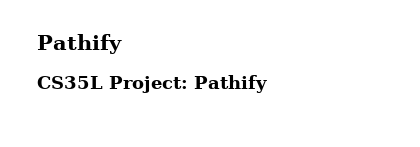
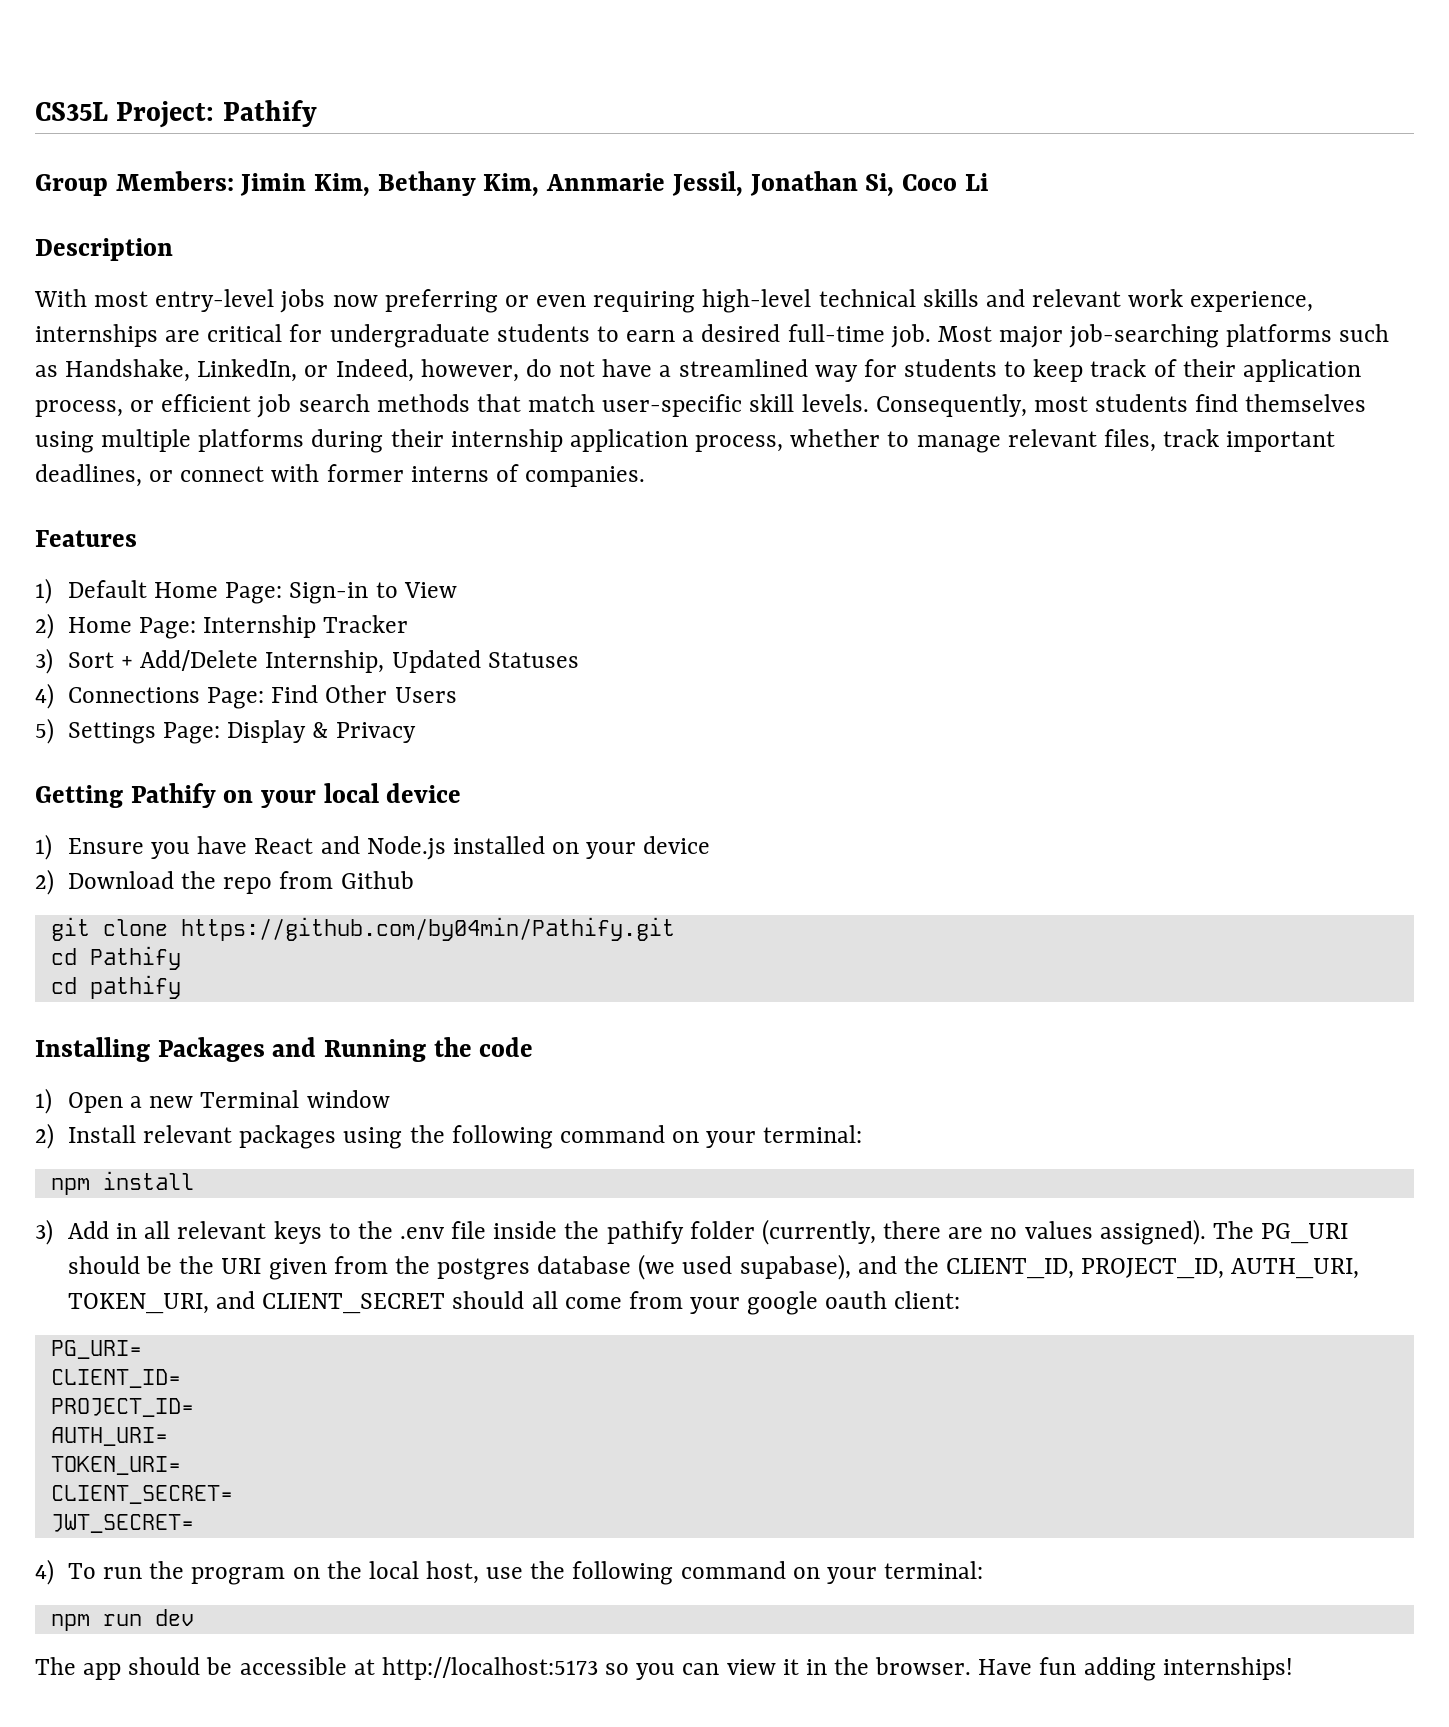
[37,34,122,54] Pathify // -> (35, 111) none
(267, 84) none -> [35,171,988,197] [35,238,173,261] [34,289,1314,313] [35,324,1390,348] [35,359,1361,382] [35,394,1367,418] [35,429,1336,453] [35,464,646,487] [35,530,137,547] [35,578,457,604] [35,613,409,639] [35,648,579,674] [35,683,457,709] [35,718,416,744] [35,783,462,808] [35,834,711,860] [35,869,414,895] [50,917,675,941] [50,946,181,970] [50,975,181,999] [35,1037,534,1062] [35,1088,390,1114] [35,1123,863,1149] [50,1171,194,1195] [35,1219,1348,1245] [67,1254,1360,1280] [67,1291,961,1315] [50,1340,142,1359] [50,1369,181,1388] [50,1398,194,1417] [50,1427,168,1446] [50,1456,181,1475] [50,1485,233,1504] [50,1514,194,1533] [35,1559,984,1585] [50,1609,194,1631] [35,1657,1293,1681] // Group Members: Jimin Kim, Bethany Kim, Annmarie Jessil, Jonathan Si, Coco Li // Description // With most entry-level jobs now preferring or even requiring high-level technical skills and relevant work experience, internships are critical for undergraduate students to earn a desired full-time job. Most major job-searching platforms such as Handshake, LinkedIn, or Indeed, however, do not have a streamlined way for students to keep track of their application process, or efficient job search methods that match user-specific skill levels. Consequently, most students find themselves using multiple platforms during their internship application process, whether to manage relevant files, track important deadlines, or connect with former interns of companies. // Features // 1) Default Home Page: Sign-in to View // 2) Home Page: Internship Tracker // 3) Sort + Add/Delete Internship, Updated Statuses // 4) Connections Page: Find Other Users // 5) Settings Page: Display & Privacy // Getting Pathify on your local device // 1) Ensure you have React and Node.js installed on your device // 2) Download the repo from Github // git clone https://github.com/by04min/Pathify.git // cd Pathify // cd pathify // Installing Packages and Running the code // 1) Open a new Terminal window // 2) Install relevant packages using the following command on your terminal: // npm install // 3) Add in all relevant keys to the .env file inside the pathify folder (currently, there are no values assigned). The PG_URI should be the URI given from the postgres database (we used supabase), and the CLIENT_ID, PROJECT_ID, AUTH_URI, TOKEN_URI, and CLIENT_SECRET should all come from your google oauth client: // PG_URI= // CLIENT_ID= // PROJECT_ID= // AUTH_URI= // TOKEN_URI= // CLIENT_SECRET= // JWT_SECRET= // 4) To run the program on the local host, use the following command on your terminal: // npm run dev // The app should be accessible at http://localhost:5173 so you can view it in the browser. Have fun adding internships!

